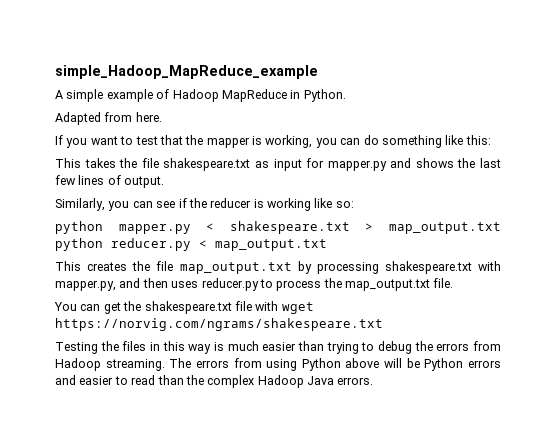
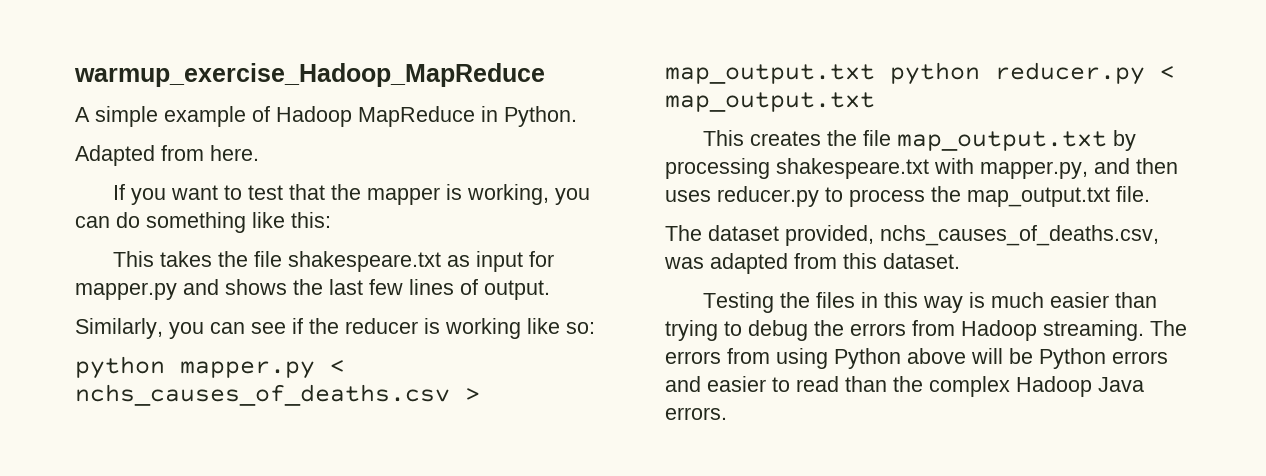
[55,65,318,79] simple_Hadoop_MapReduce_example -> [74,63,545,87] warmup_exercise_Hadoop_MapReduce
[229,221,350,234] shakespeare.txt -> [75,384,450,406] nchs_causes_of_deaths.csv
[54,301,314,314] [55,318,383,331] You can get the shakespeare.txt file with wget https://norvig.com/ngrams/shakespeare.txt -> [665,225,1159,246] [664,253,960,274] The dataset provided, nchs_causes_of_deaths.csv, was adapted from this dataset.

